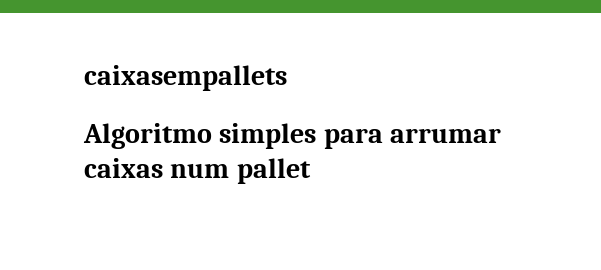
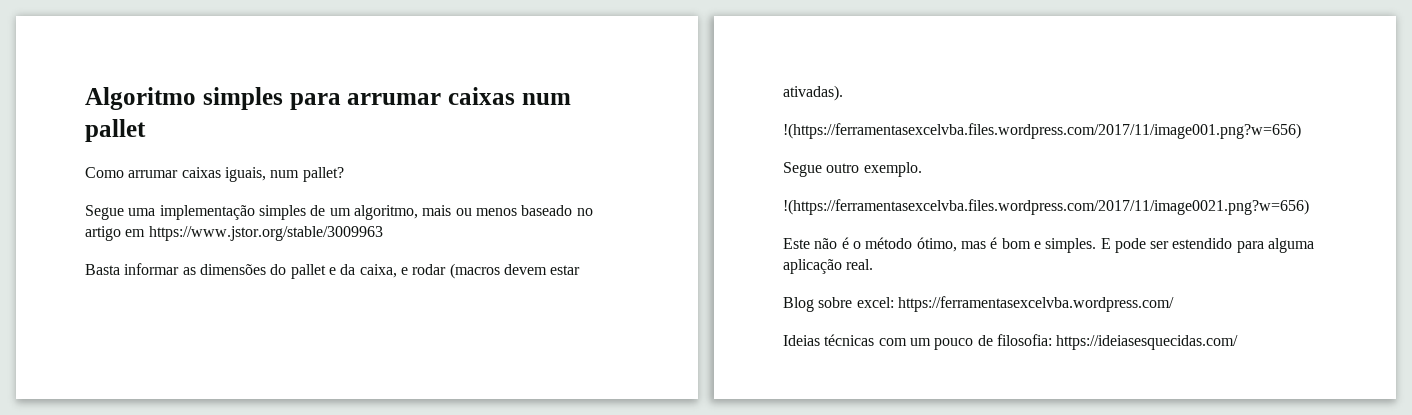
[84,65,287,91] caixasempallets // -> (85, 98) none
(311, 171) none -> [85,167,344,182] [85,205,593,220] [85,226,383,241] [85,263,581,279] [783,85,843,101] [783,123,1301,139] [783,162,922,177] [783,199,1309,215] [783,237,1315,253] [783,259,874,274] [783,296,1174,312] [783,334,1239,350] // Como arrumar caixas iguais, num pallet? // Segue uma implementação simples de um algoritmo, mais ou menos baseado no artigo em https://www.jstor.org/stable/3009963 // Basta informar as dimensões do pallet e da caixa, e rodar (macros devem estar ativadas). // !(https://ferramentasexcelvba.files.wordpress.com/2017/11/image001.png?w=656) // Segue outro exemplo. // !(https://ferramentasexcelvba.files.wordpress.com/2017/11/image0021.png?w=656) // Este não é o método ótimo, mas é bom e simples. E pode ser estendido para alguma aplicação real. // Blog sobre excel: https://ferramentasexcelvba.wordpress.com/ // Ideias técnicas com um pouco de filosofia: https://ideiasesquecidas.com/

